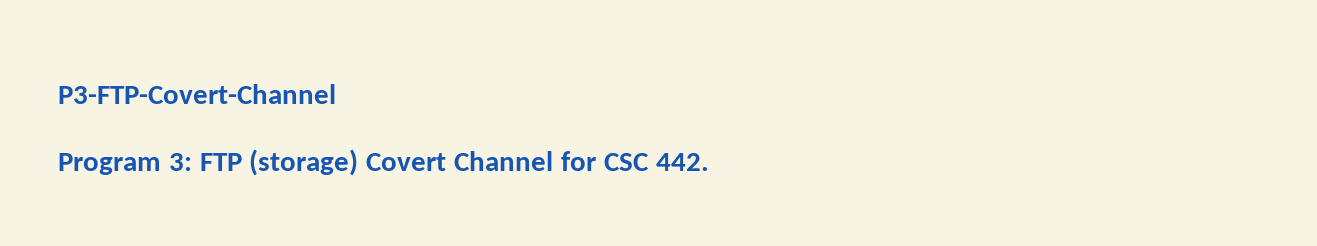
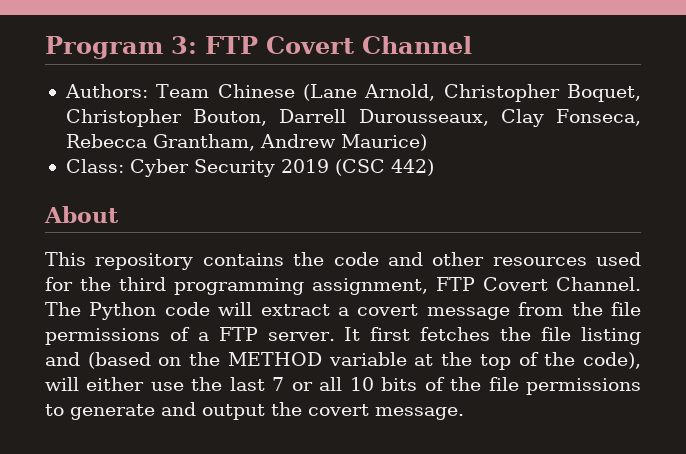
[58,84,336,104] P3-FTP-Covert-Channel // -> (45, 47) none
[249,149,359,176] (storage) -> (258, 45) none
[560,151,709,171] for CSC 442. -> [64,84,641,102] [65,109,642,127] [65,134,427,151] [65,159,434,177] [44,206,119,223] [45,252,641,270] [45,277,641,295] [45,302,641,320] [45,327,641,345] [45,352,642,370] [45,377,641,395] [45,402,464,420] // Authors: Team Chinese (Lane Arnold, Christopher Boquet, Christopher Bouton, Darrell Durousseaux, Clay Fonseca, Rebecca Grantham, Andrew Maurice) // Class: Cyber Security 2019 (CSC 442) // About // This repository contains the code and other resources used for the third programming assignment, FTP Covert Channel. The Python code will extract a covert message from the file permissions of a FTP server. It first fetches the file listing and (based on the METHOD variable at the top of the code), will either use the last 7 or all 10 bits of the file permissions to generate and output the covert message.

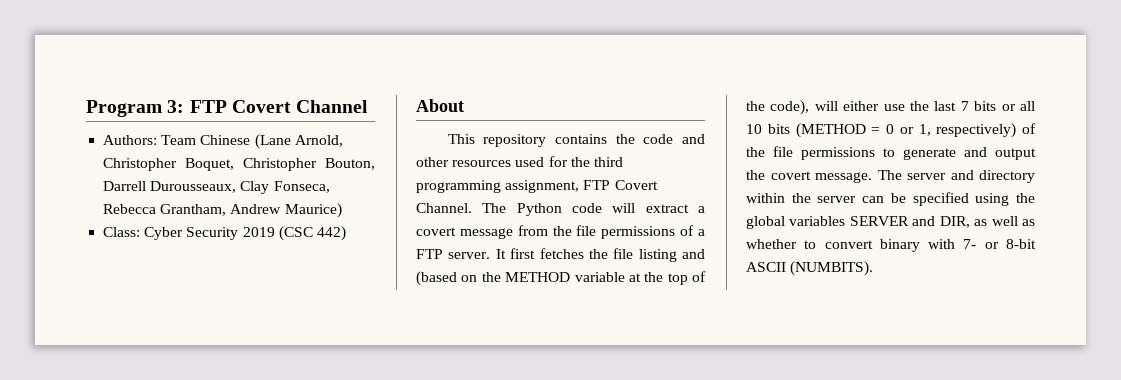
(285, 384) none -> [974,101,997,111] bits
(418, 384) none -> [795,123,1017,138] (METHOD = 0 or 1, respectively)
(464, 413) none -> [877,170,1035,183] [746,192,1035,206] [746,216,1035,229] [746,239,1036,252] [746,261,874,276] The server and directory within the server can be specified using the global variables SERVER and DIR, as well as whether to convert binary with 7- or 8-bit ASCII (NUMBITS).

